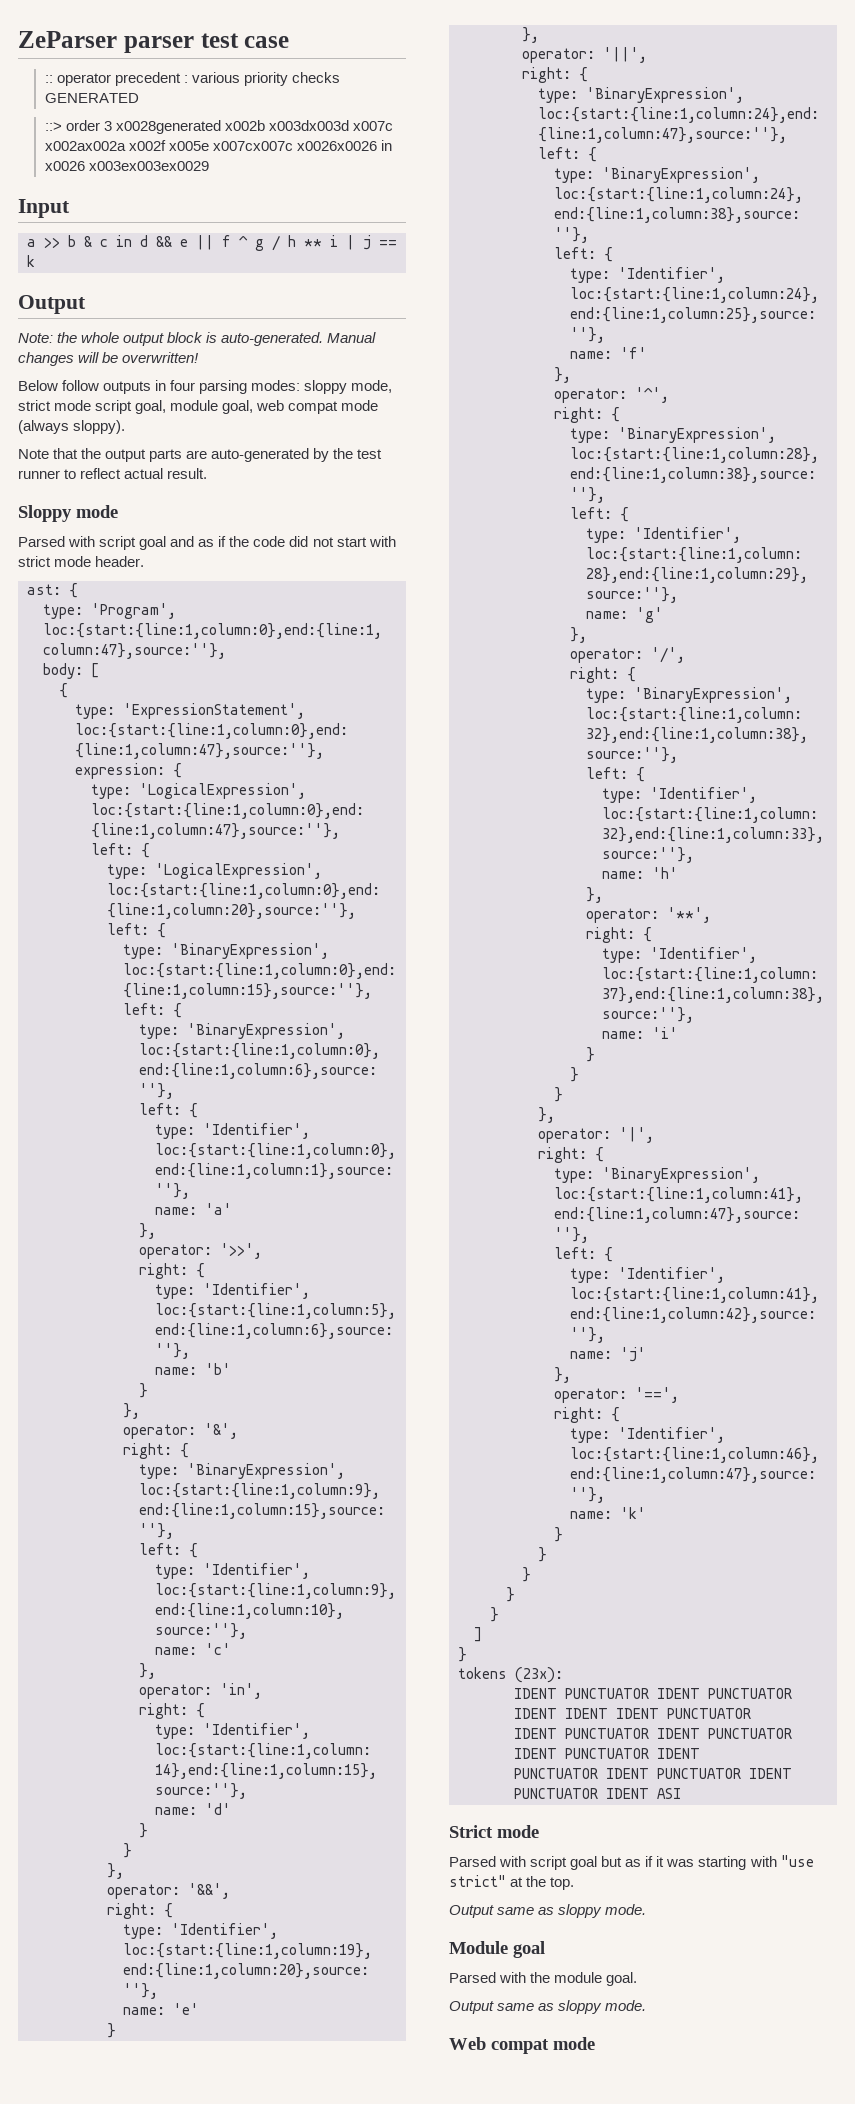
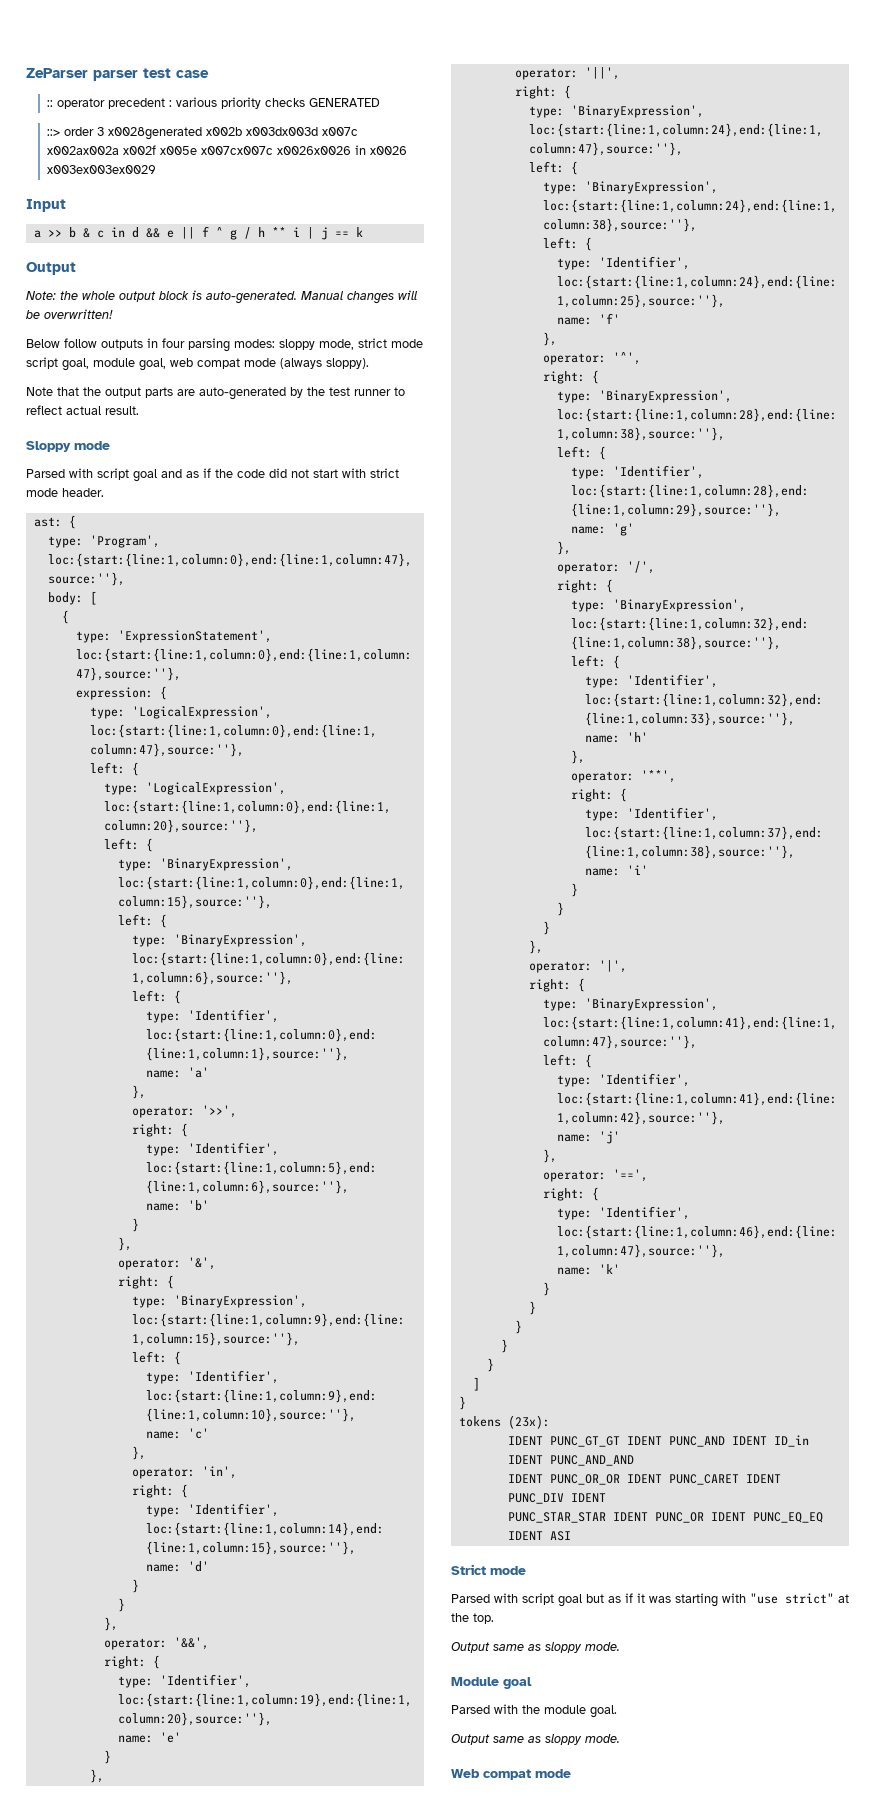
[565,1688,792,1699] [514,1708,751,1719] [514,1728,792,1739] [514,1748,700,1759] [514,1768,792,1779] [514,1788,598,1799] PUNCTUATOR IDENT PUNCTUATOR IDENT IDENT IDENT PUNCTUATOR // IDENT PUNCTUATOR IDENT PUNCTUATOR IDENT PUNCTUATOR IDENT // PUNCTUATOR IDENT PUNCTUATOR IDENT PUNCTUATOR -> [549,1435,809,1447] [507,1455,634,1466] [507,1474,781,1485] [507,1493,606,1504] [507,1512,823,1523] PUNC_GT_GT IDENT PUNC_AND IDENT ID_in IDENT PUNC_AND_AND // IDENT PUNC_OR_OR IDENT PUNC_CARET IDENT PUNC_DIV IDENT // PUNC_STAR_STAR IDENT PUNC_OR IDENT PUNC_EQ_EQ

